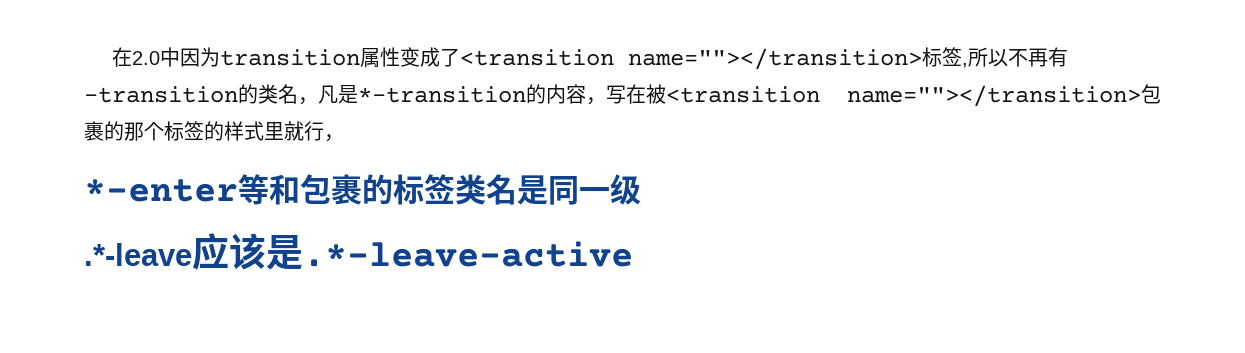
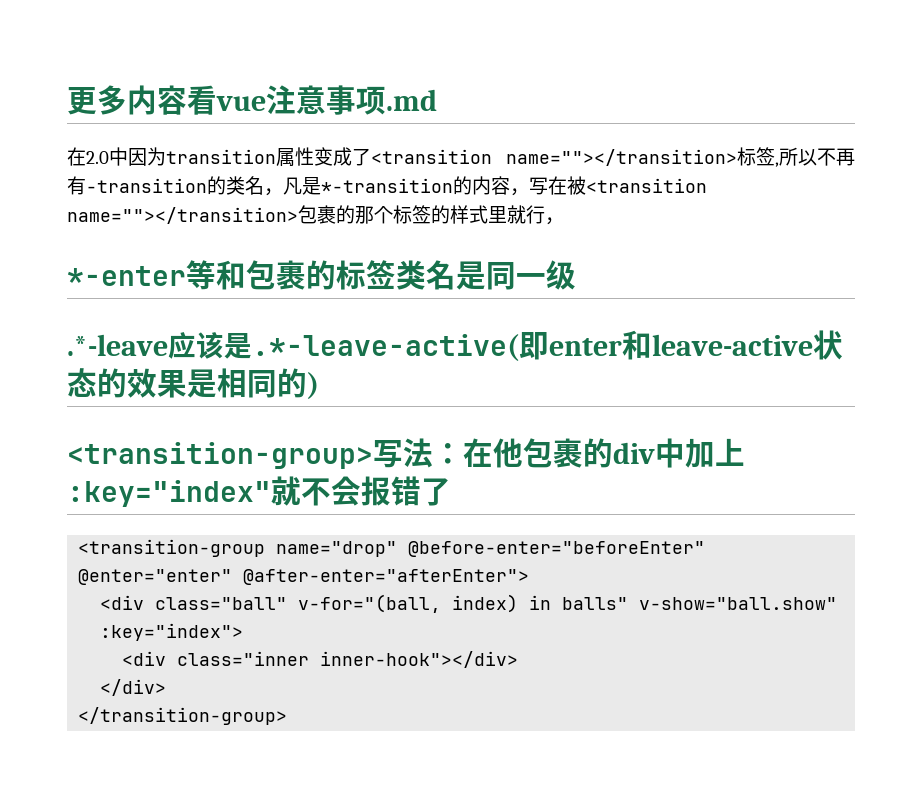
(111, 57) none -> [67,85,437,115] 更多内容看vue注意事项.md //
[303,241,633,267] .*-leave-active -> [252,330,843,361] [67,368,319,399] [67,438,745,469] [67,476,451,507] [78,539,706,557] [78,569,530,585] [100,594,838,613] [100,623,244,641] [122,651,519,668] [100,679,167,696] [78,707,288,725] .*-leave-active(即enter和leave-active状态的效果是相同的) // <transition-group>写法：在他包裹的div中加上:key="index"就不会报错了 // <transition-group name="drop" @before-enter="beforeEnter" @enter="enter" @after-enter="afterEnter"> // <div class="ball" v-for="(ball, index) in balls" v-show="ball.show" :key="index"> // <div class="inner inner-hook"></div> // </div> // </transition-group>

